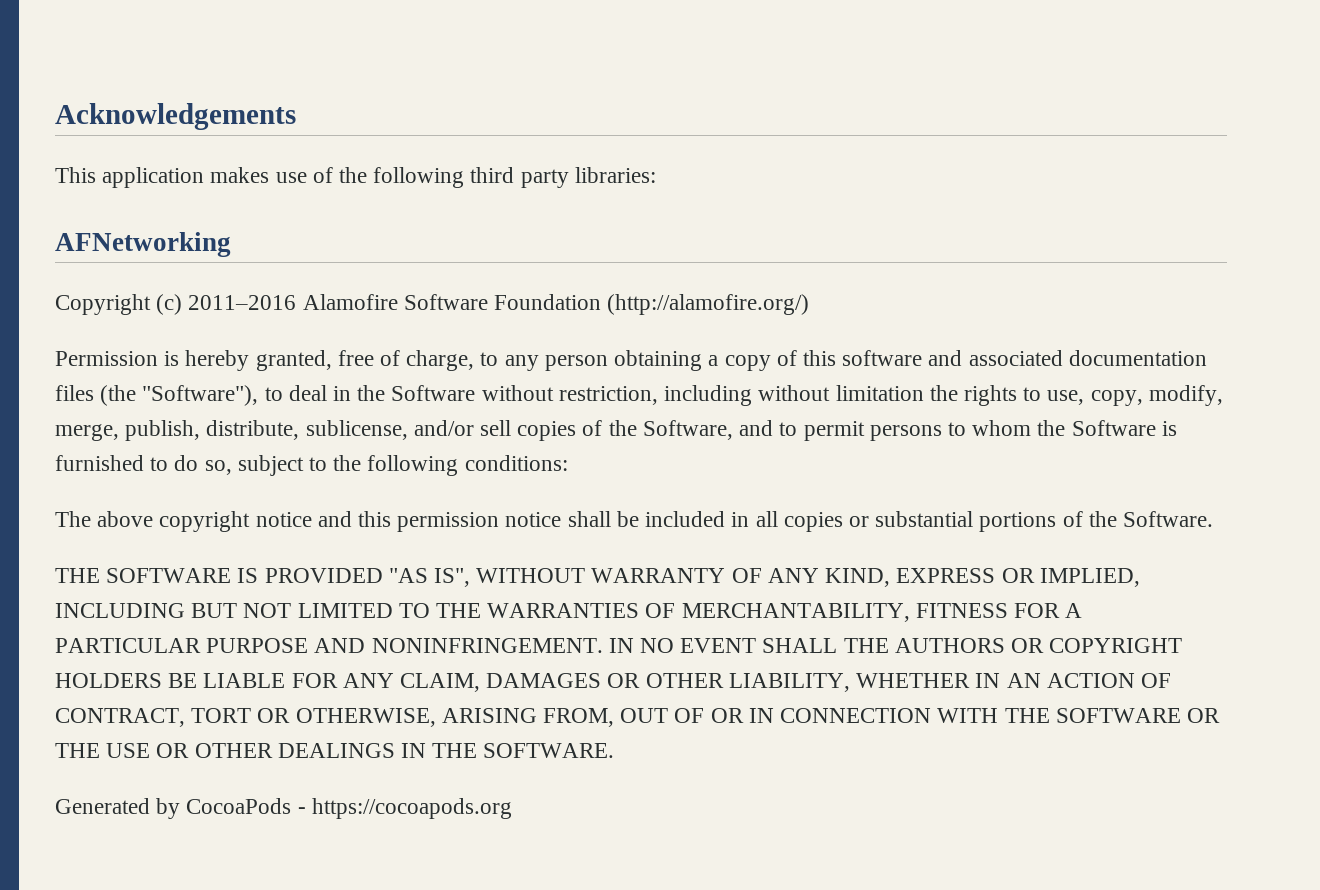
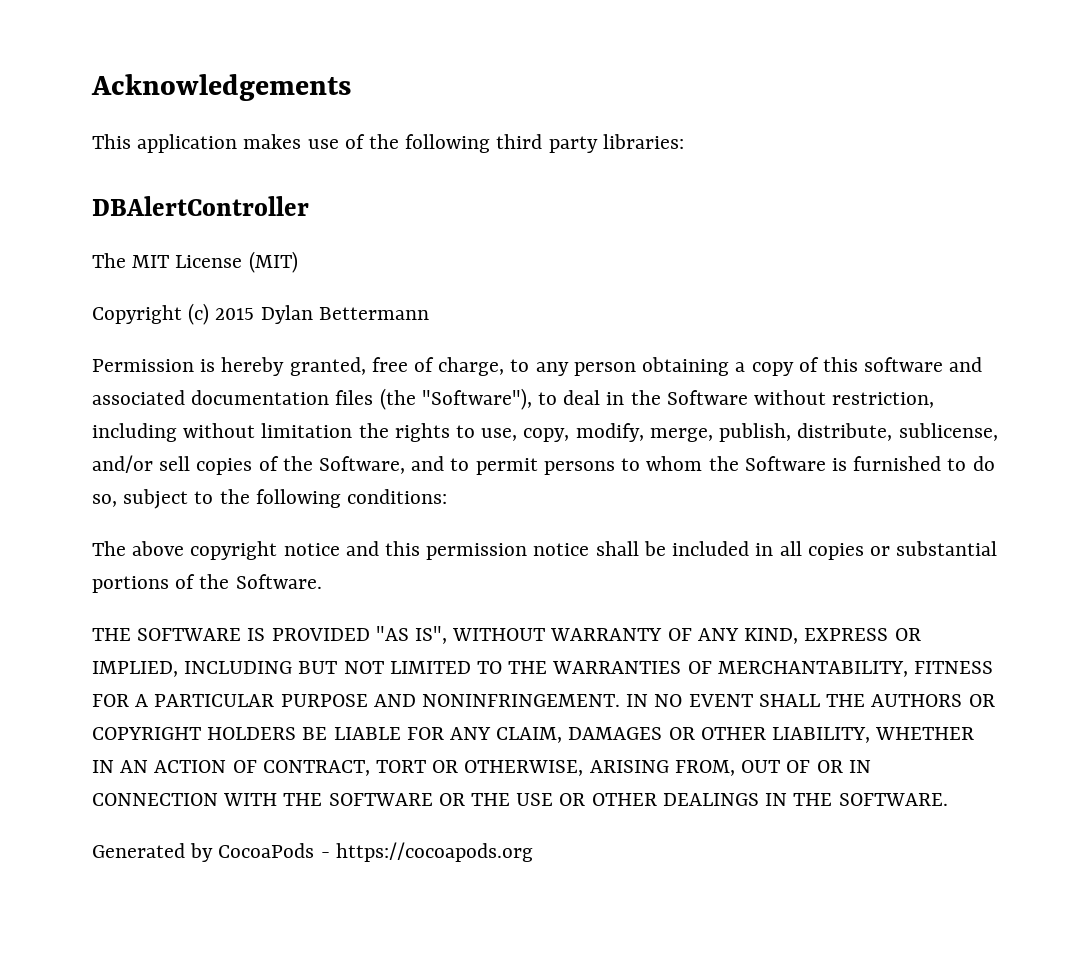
[55,232,231,257] [55,294,810,315] AFNetworking // Copyright (c) 2011–2016 Alamofire Software Foundation (http://alamofire.org/) -> [92,196,309,216] [92,251,298,273] [92,303,429,325] DBAlertController // The MIT License (MIT) // Copyright (c) 2015 Dylan Bettermann

